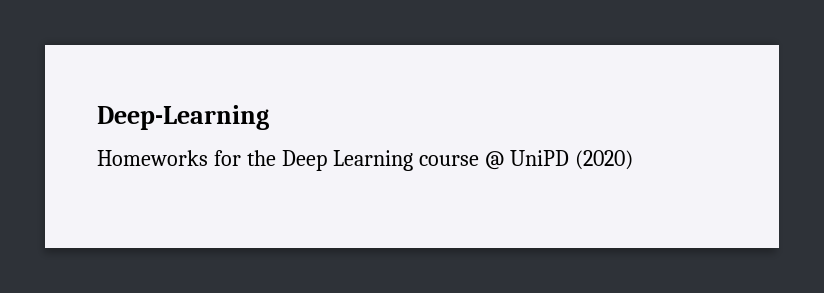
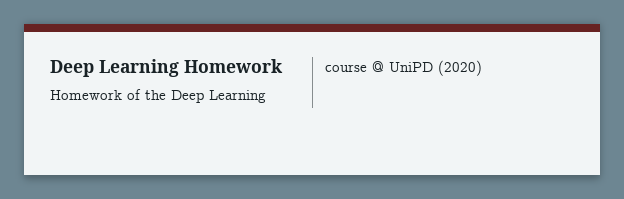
[97,105,269,130] [97,150,241,166] Deep-Learning // Homeworks for -> [50,59,283,77] [50,89,141,100] Deep Learning Homework // Homework of

